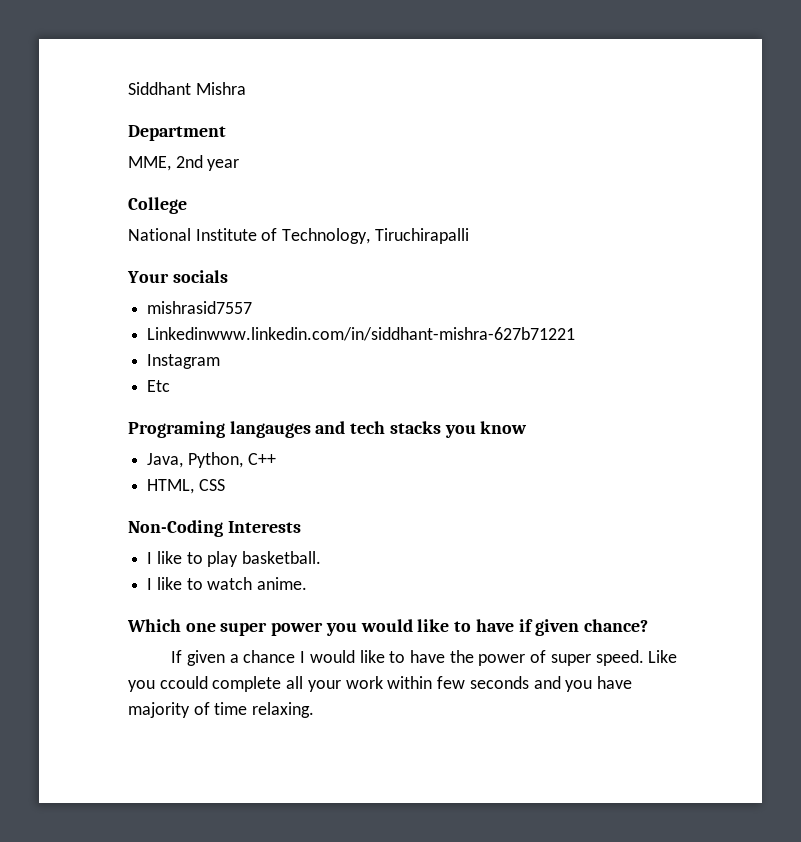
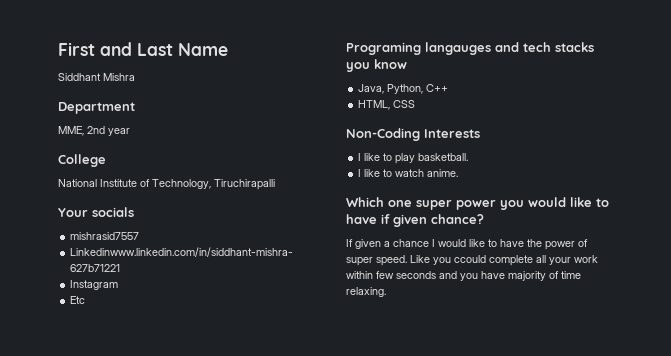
(128, 88) none -> [58,42,228,56] First and Last Name //

